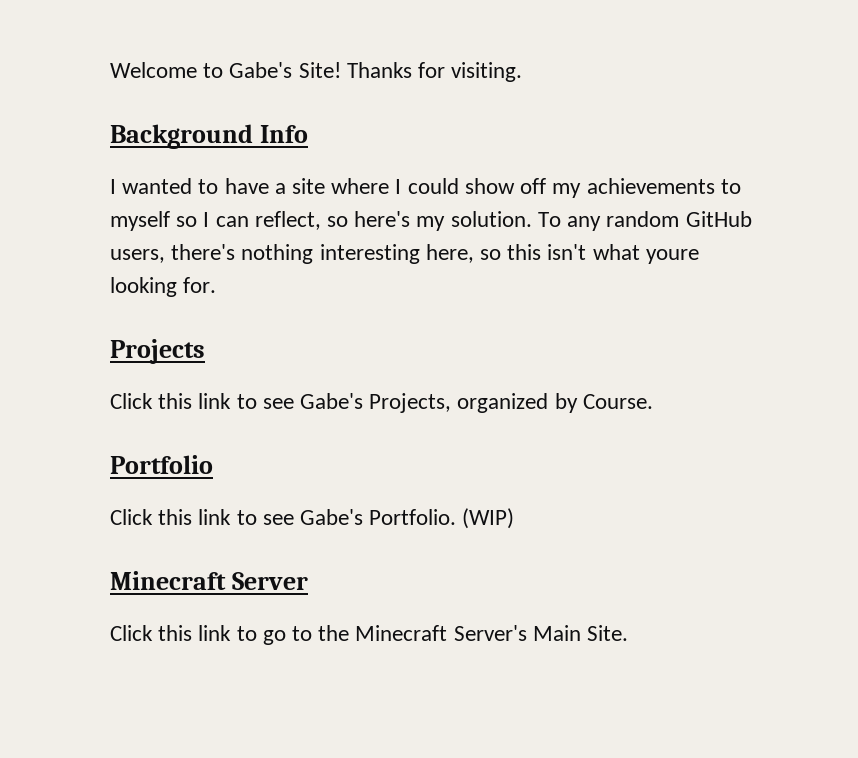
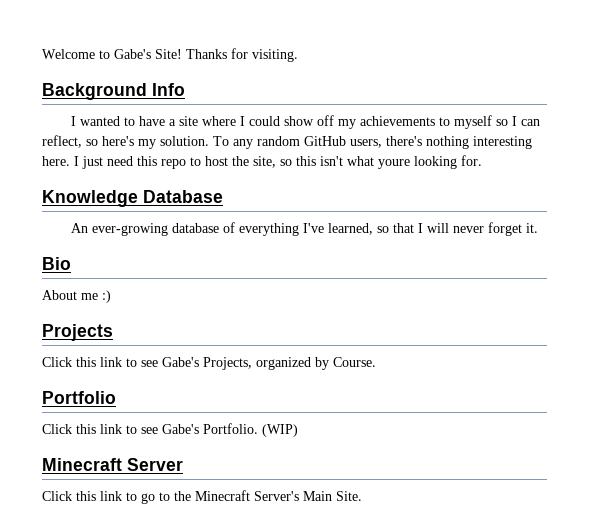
[425,244,474,263] here, -> [42,156,276,169] here. I just need this repo to host the site,
(217, 285) none -> [42,190,223,207] [70,222,538,236] [42,257,71,270] [42,290,111,303] // Knowledge Database // An ever-growing database of everything I've learned, so that I will never forget it. // Bio // About me :)

